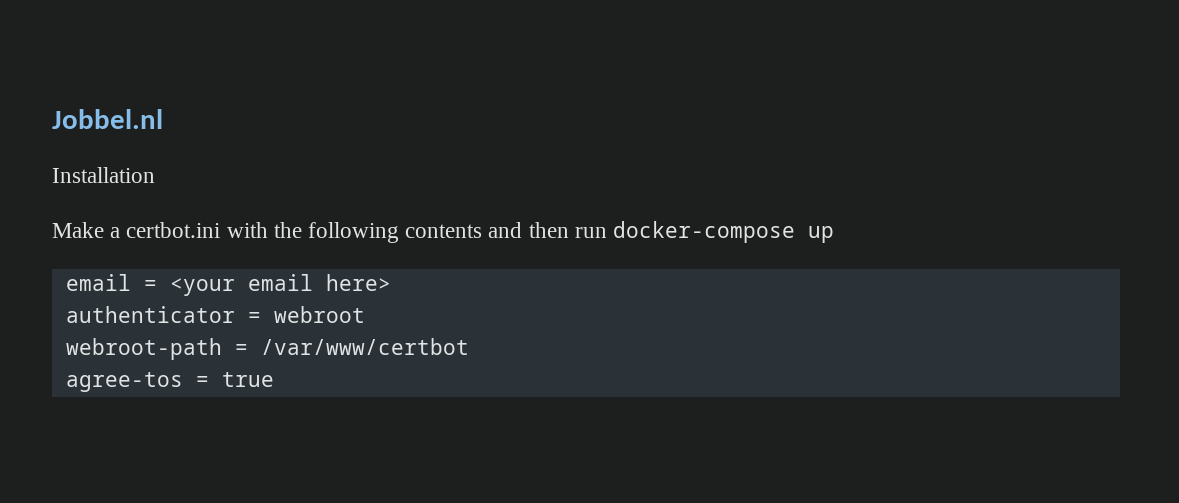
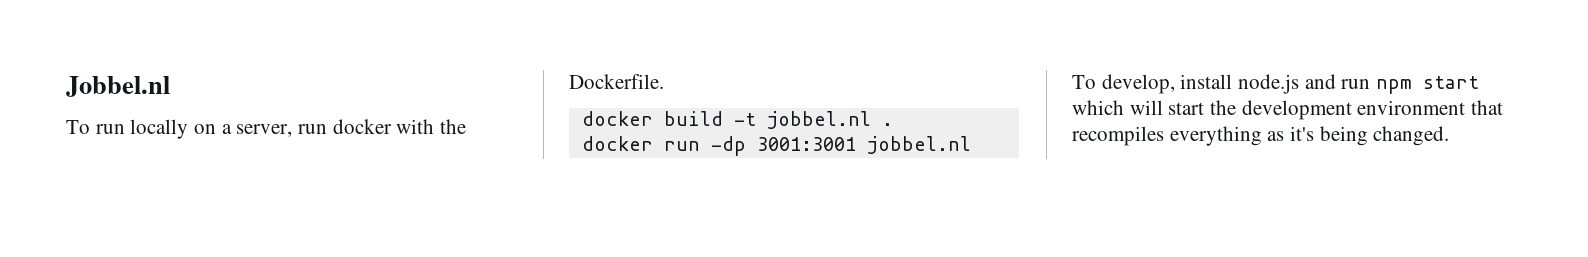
[52,167,155,183] [52,221,835,243] [65,274,391,296] [65,306,365,323] [65,338,469,360] [65,372,274,392] Installation // Make a certbot.ini with the following contents and then run docker-compose up // email = <your email here> // authenticator = webroot // webroot-path = /var/www/certbot // agree-tos = true -> [66,119,467,139] [569,74,664,89] [581,111,893,129] [581,136,971,156] [1072,74,1480,94] [1072,100,1504,120] [1072,126,1450,146] To run locally on a server, run docker with the Dockerfile. // docker build -t jobbel.nl . // docker run -dp 3001:3001 jobbel.nl // To develop, install node.js and run npm start which will start the development environment that recompiles everything as it's being changed.

